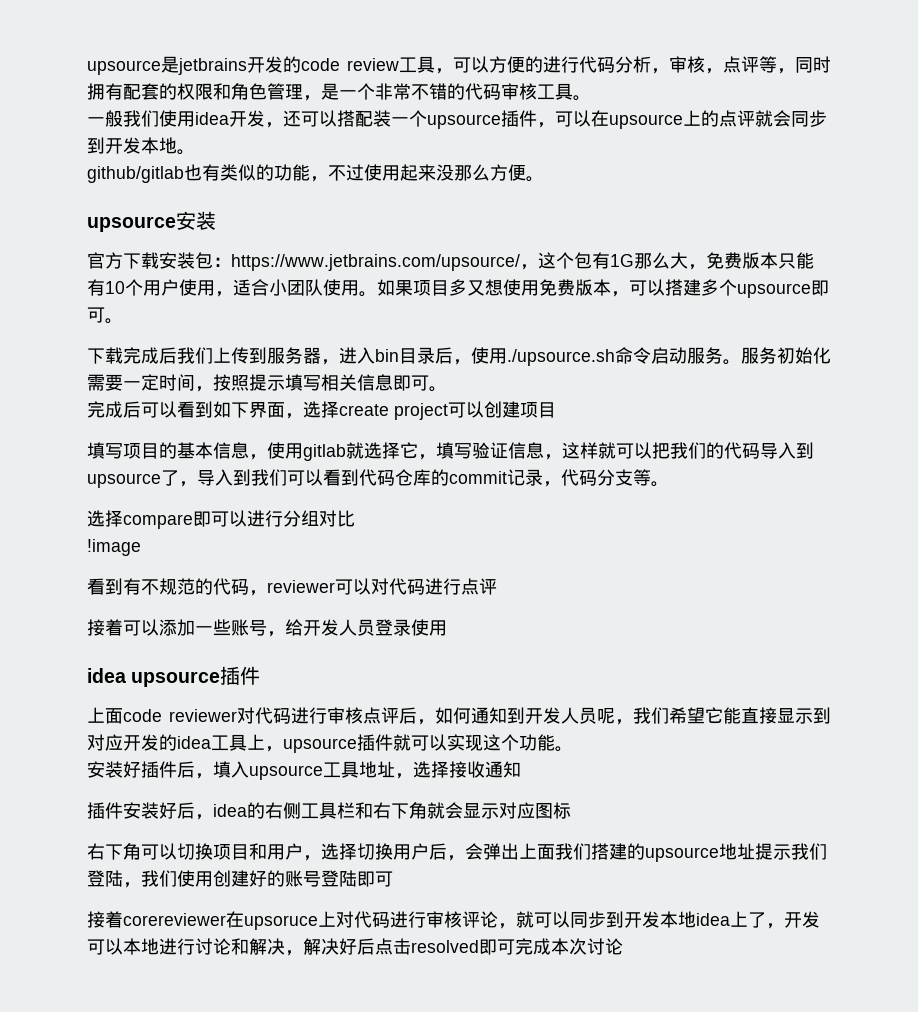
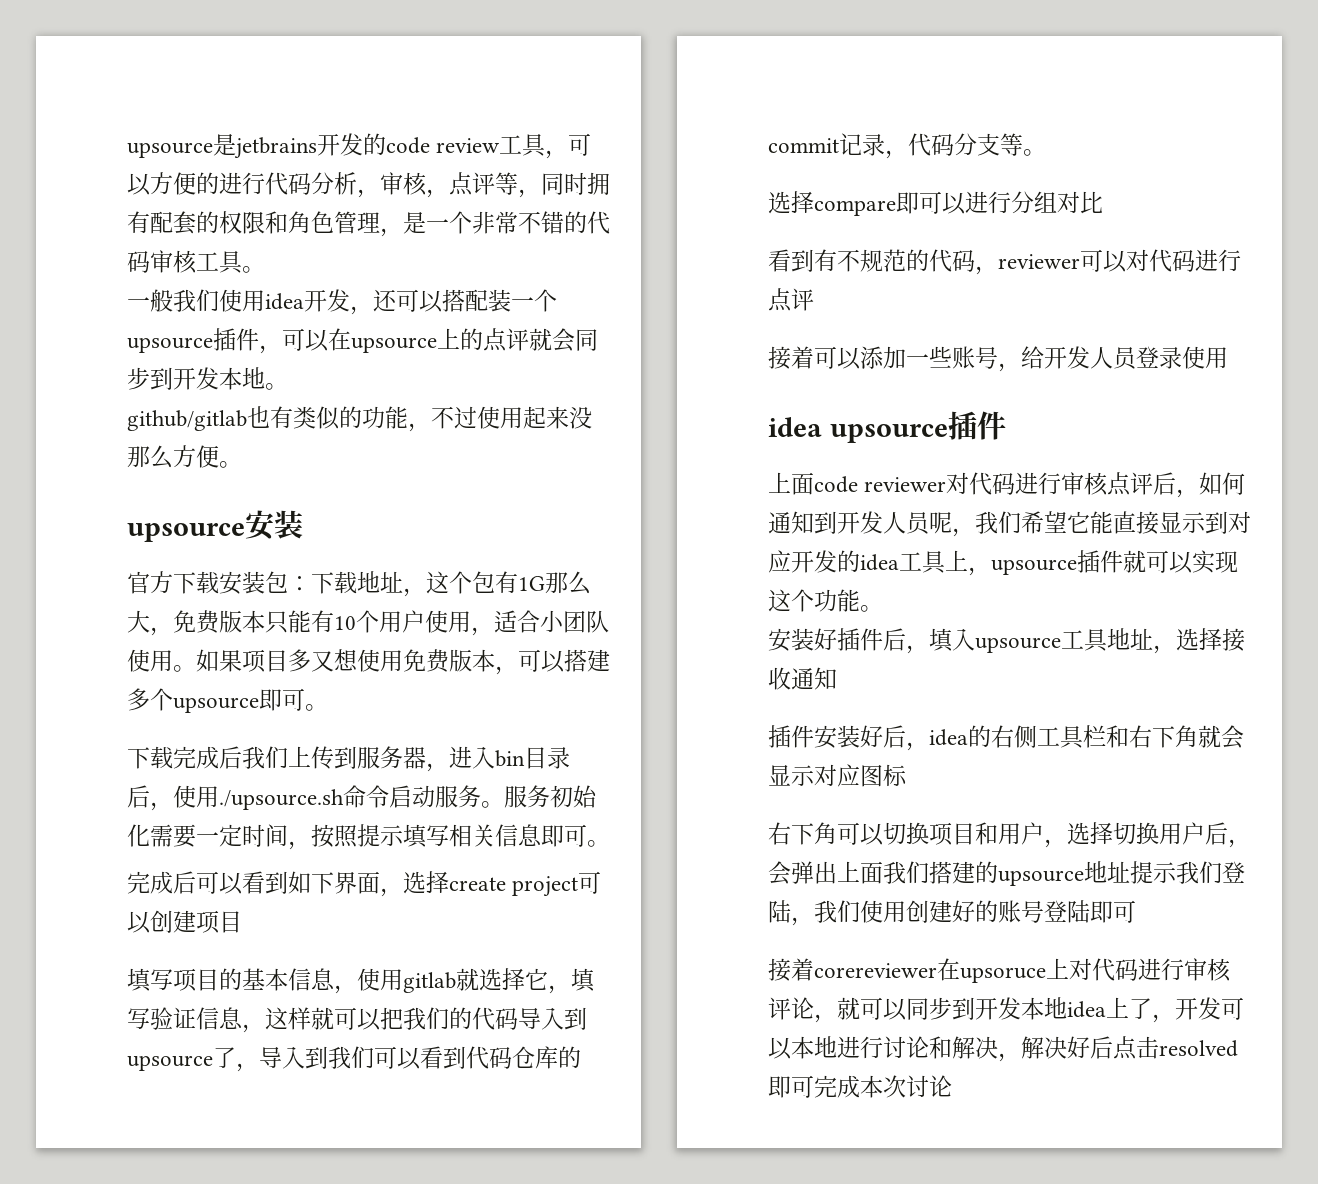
[231,254,520,271] https://www.jetbrains.com/upsource/ -> [311,571,403,594] 下载地址
[87,539,141,556] // !image -> (1103, 202) none

